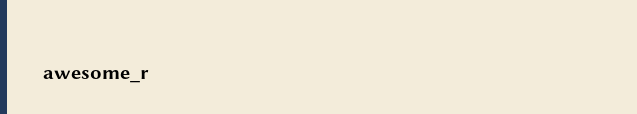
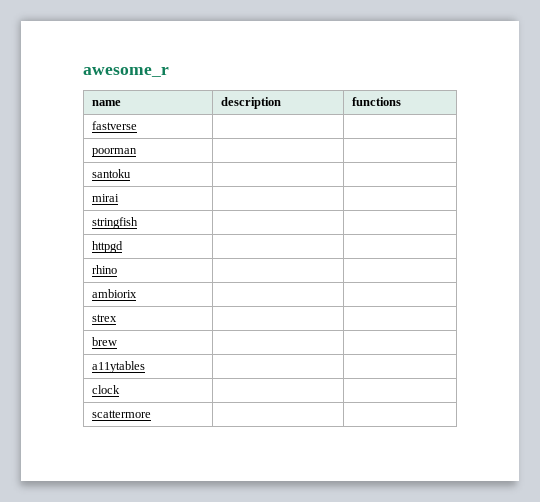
(149, 76) none -> [92,100,122,106] [221,97,282,109] [352,97,402,106] [92,121,138,130] [92,148,138,157] [92,169,132,178] [92,194,120,202] [92,217,139,229] [92,241,124,253] [92,265,118,274] [92,289,138,298] [92,314,118,322] [92,337,118,346] [92,361,146,373] [92,385,121,394] [92,410,152,418] // name | description | functions // fastverse | | // poorman | | // santoku | | // mirai | | // stringfish | | // httpgd | | // rhino | | // ambiorix | | // strex | | // brew | | // a11ytables | | // clock | | // scattermore | |

